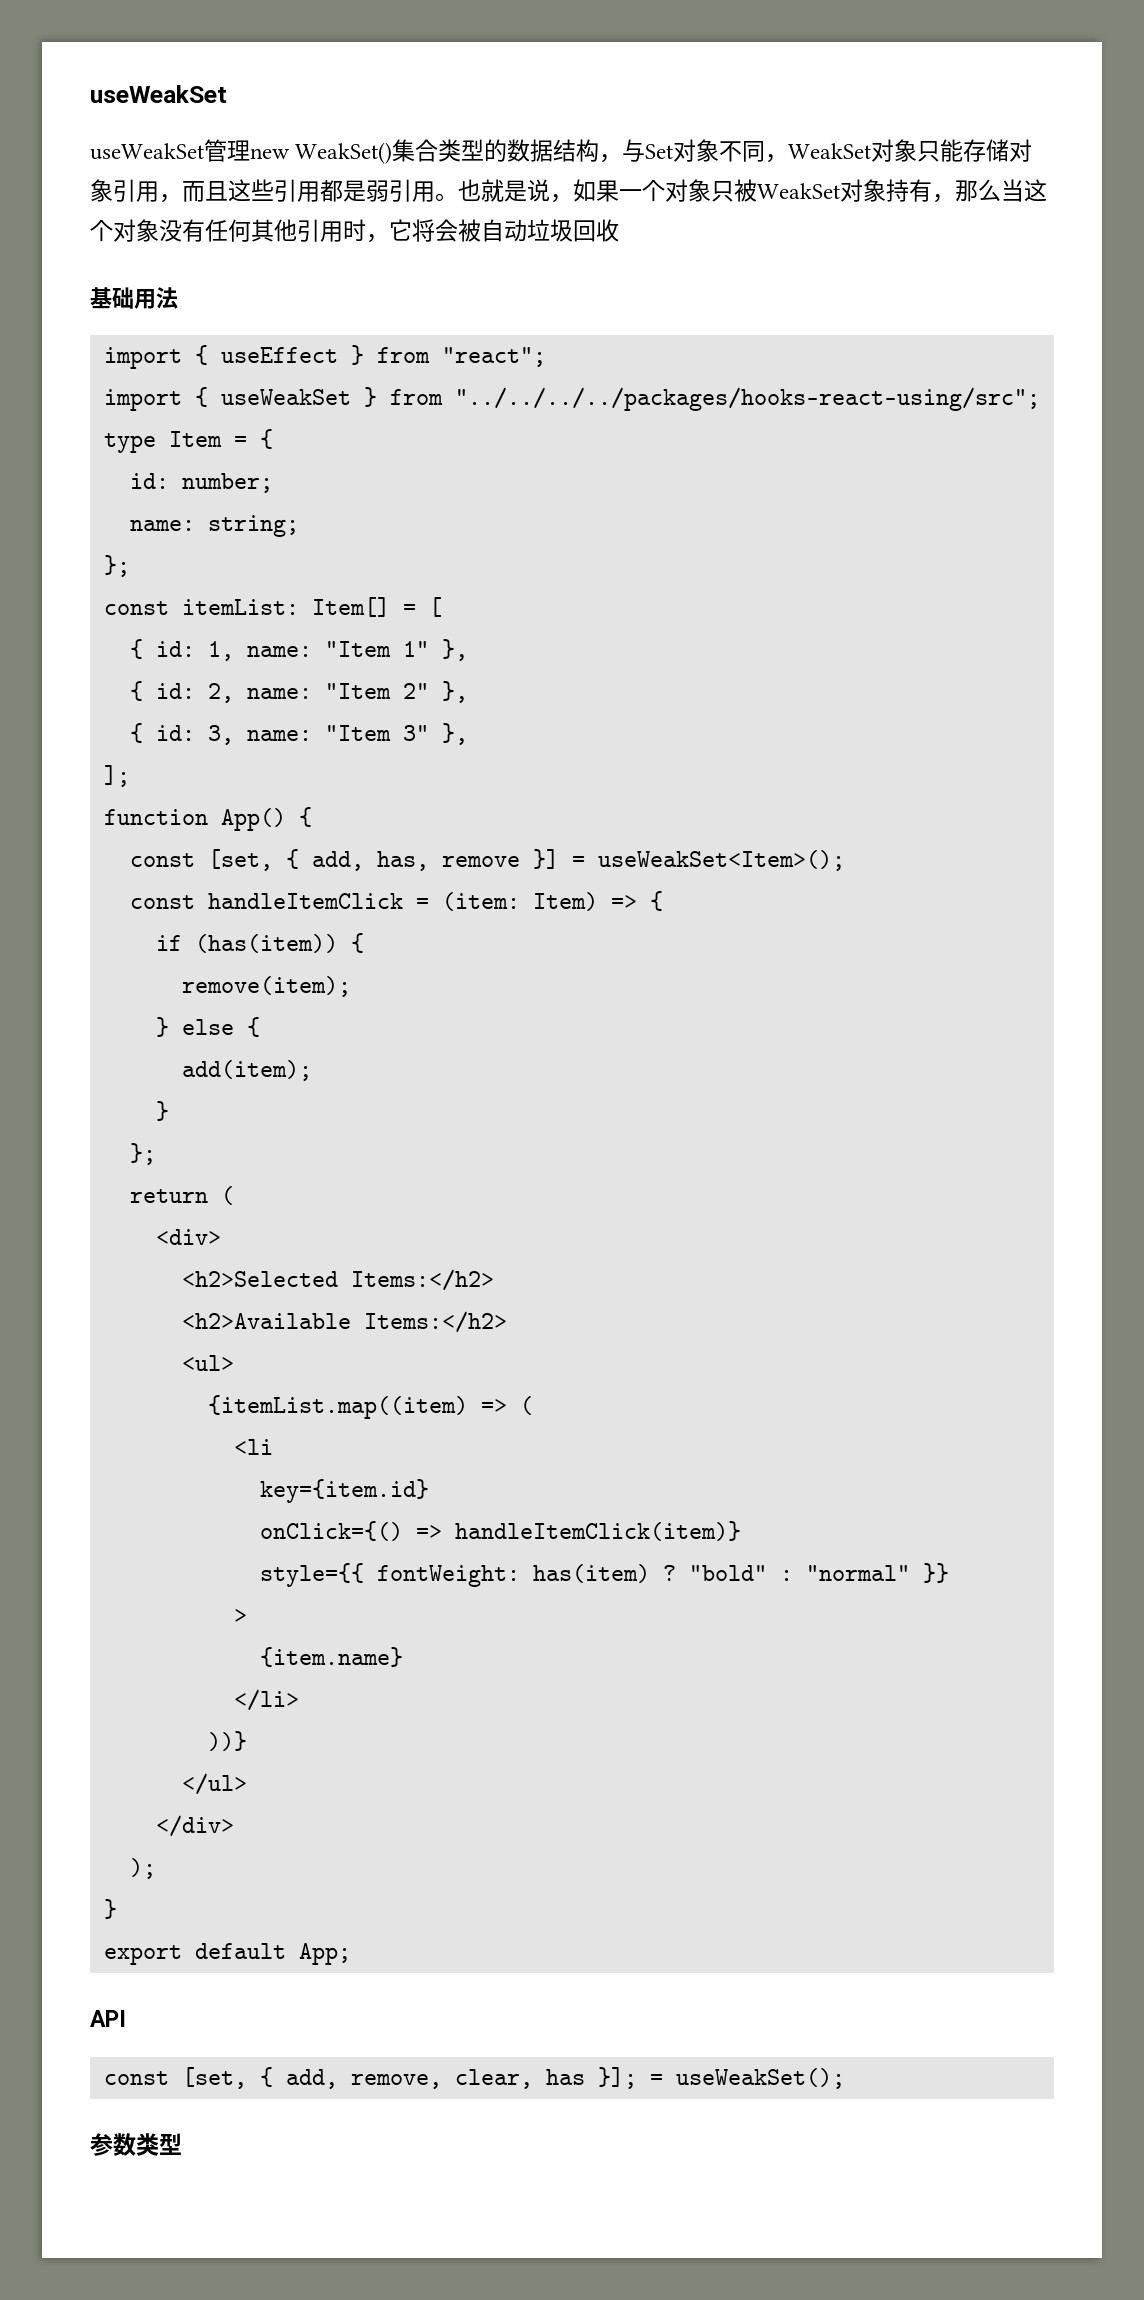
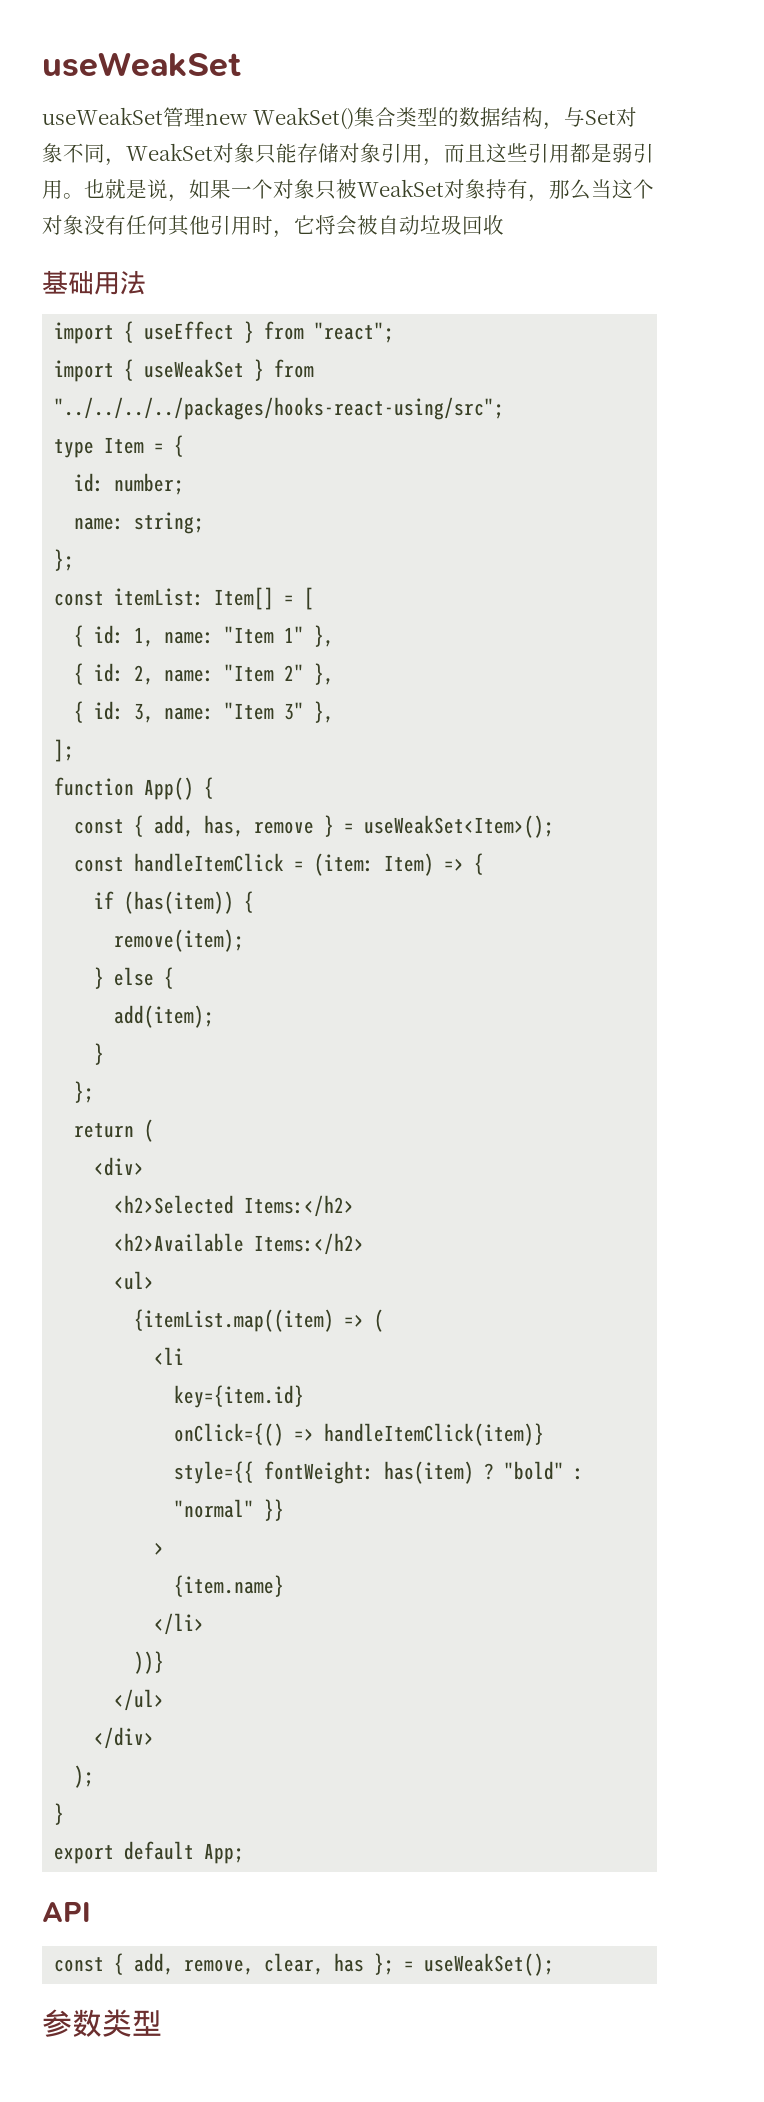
[207,849,273,871] [set, -> (125, 826) none
[532,849,559,869] }] -> [324,815,335,837] }
[181,2067,247,2089] [set, -> (105, 1964) none
[597,2067,637,2089] }]; -> [374,1953,395,1975] };

